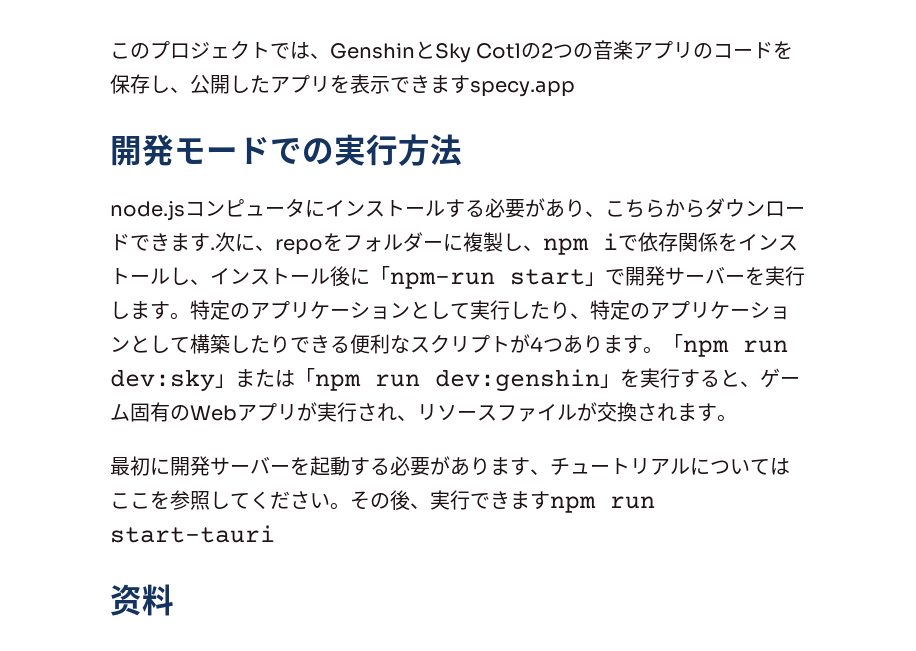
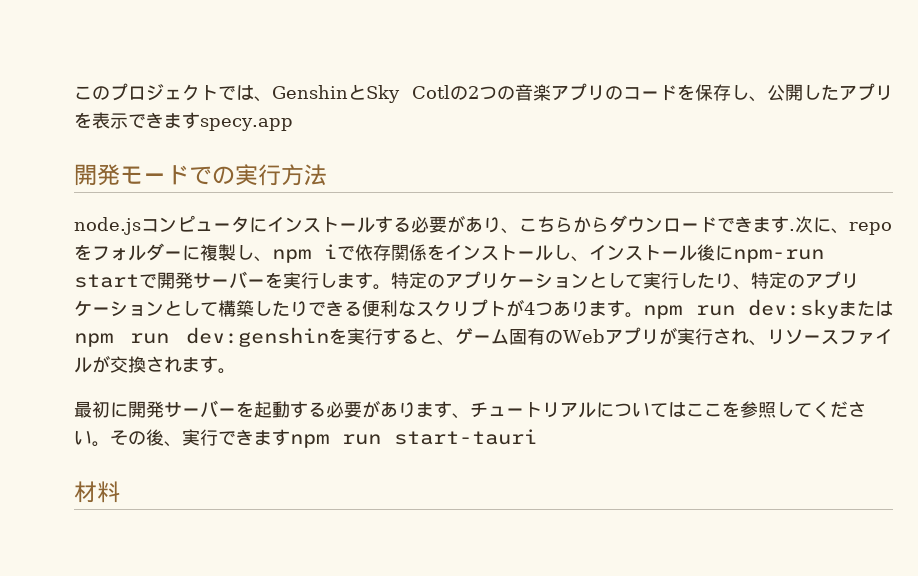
[370,266,390,284] 「 -> (733, 253) none
[585,272,605,286] 」 -> (139, 281) none
[663,334,683,352] 「 -> (643, 315) none
[215,368,315,388] 」または「 -> [839,300,893,316] または
[600,374,620,388] 」 -> (330, 337) none
[110,584,142,616] 资 -> [74,481,97,503] 材

